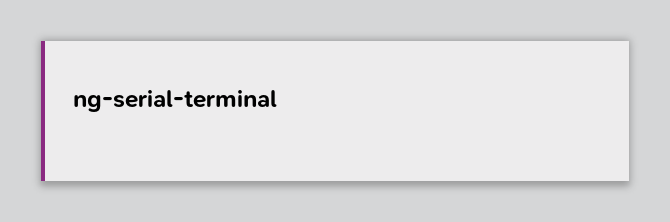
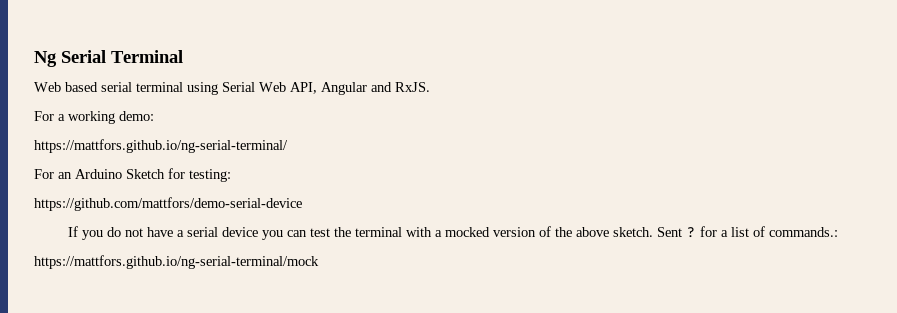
[73,90,277,112] ng-serial-terminal -> [34,50,183,67] [34,82,430,95] [34,111,154,124] [34,139,288,153] [34,168,231,182] [34,197,302,211] [67,226,838,240] [34,255,319,269] Ng Serial Terminal // Web based serial terminal using Serial Web API, Angular and RxJS. // For a working demo: // https://mattfors.github.io/ng-serial-terminal/ // For an Arduino Sketch for testing: // https://github.com/mattfors/demo-serial-device // If you do not have a serial device you can test the terminal with a mocked version of the above sketch. Sent ? for a list of commands.: // https://mattfors.github.io/ng-serial-terminal/mock

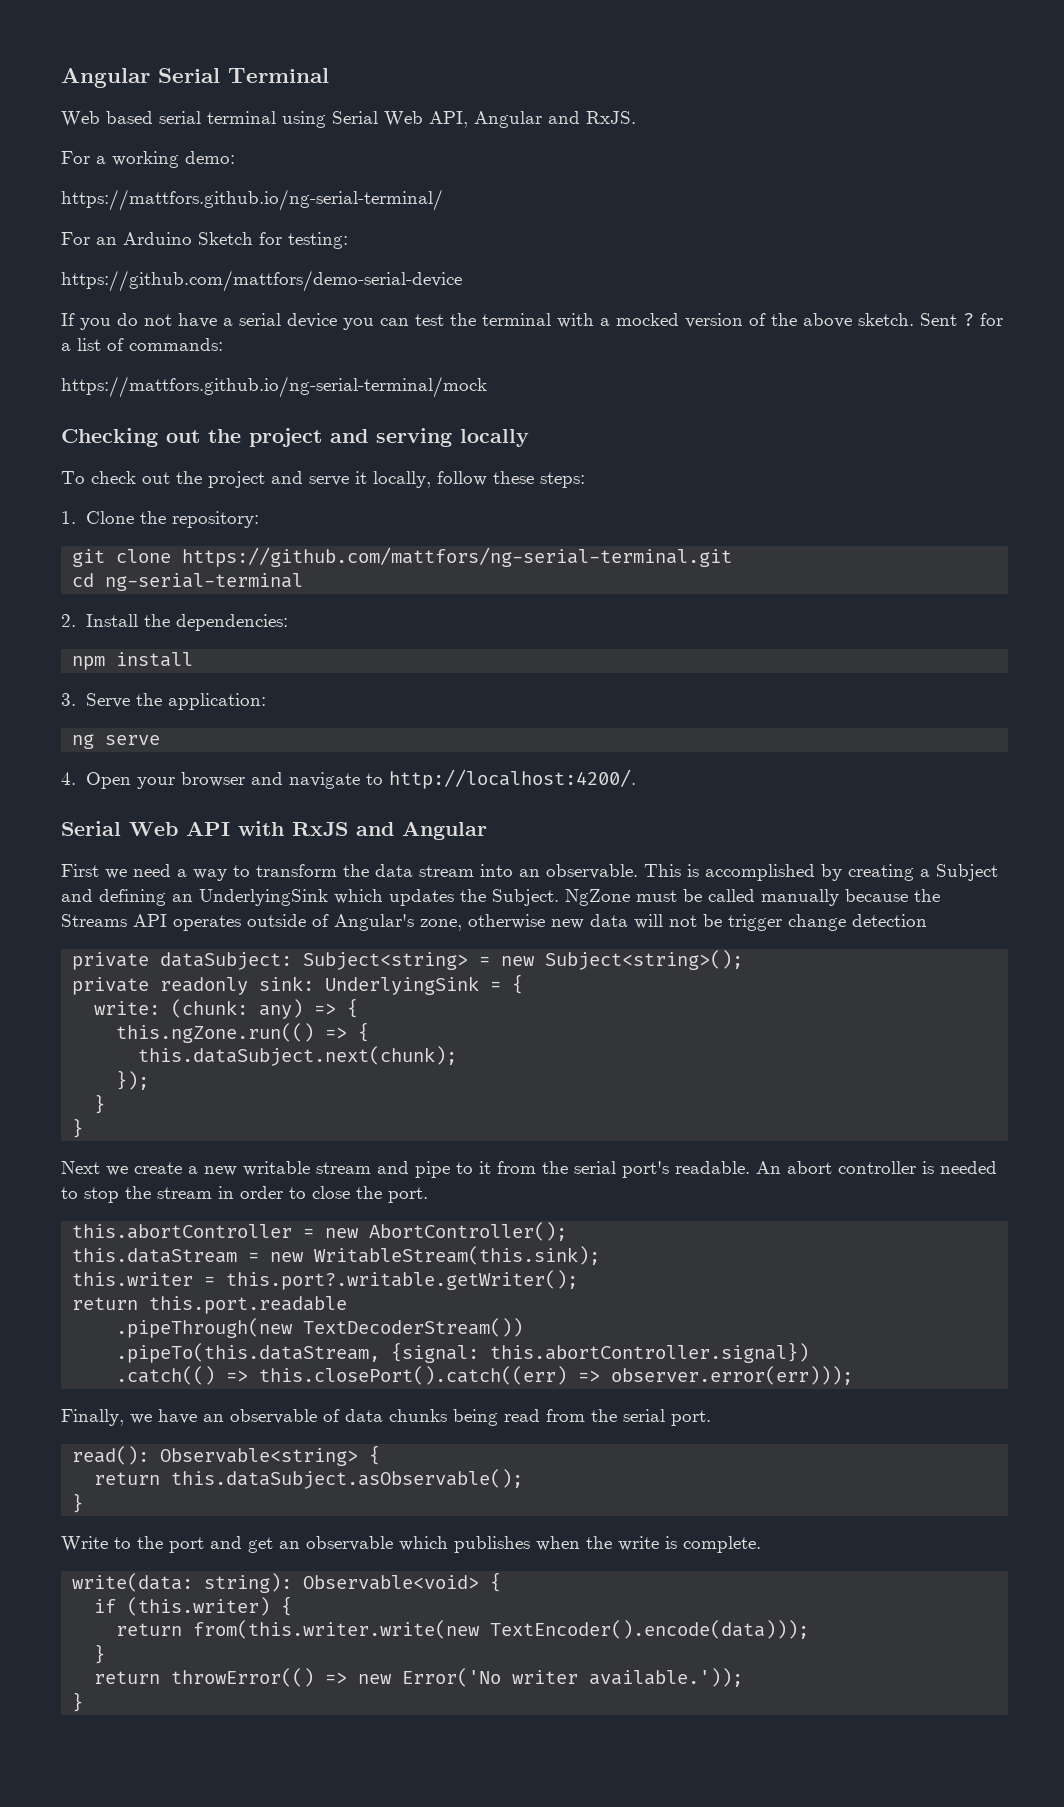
[34,51,57,67] Ng -> [61,68,150,88] Angular
[768,227,838,237] commands.: -> [129,338,223,351] commands:
(319, 262) none -> [61,428,529,447] [61,471,585,488] [61,511,259,528] [72,547,733,567] [72,573,304,591] [61,614,288,631] [72,652,194,670] [61,693,266,710] [72,734,161,749] [61,769,636,789] [61,821,487,840] [61,864,998,881] [61,889,940,906] [61,914,927,931] [72,950,744,970] [72,974,524,995] [94,998,359,1019] [116,1022,370,1043] [138,1046,458,1066] [116,1070,150,1090] [94,1094,106,1114] [72,1118,84,1138] [61,1161,997,1178] [61,1186,428,1203] [72,1222,568,1241] [72,1246,601,1265] [72,1270,579,1290] [72,1296,348,1314] [116,1318,524,1338] [116,1342,810,1363] [116,1366,854,1385] [61,1409,711,1426] [72,1445,381,1466] [94,1469,524,1489] [72,1493,84,1513] [61,1536,761,1553] [72,1572,502,1593] [94,1596,293,1616] [116,1620,810,1639] [94,1644,106,1664] [94,1668,744,1687] [72,1692,84,1712] // Checking out the project and serving locally // To check out the project and serve it locally, follow these steps: // 1. Clone the repository: // git clone https://github.com/mattfors/ng-serial-terminal.git // cd ng-serial-terminal // 2. Install the dependencies: // npm install // 3. Serve the application: // ng serve // 4. Open your browser and navigate to http://localhost:4200/. // Serial Web API with RxJS and Angular // First we need a way to transform the data stream into an observable. This is accomplished by creating a Subject and defining an UnderlyingSink which updates the Subject. NgZone must be called manually because the Streams API operates outside of Angular's zone, otherwise new data will not be trigger change detection // private dataSubject: Subject<string> = new Subject<string>(); // private readonly sink: UnderlyingSink = { // write: (chunk: any) => { // this.ngZone.run(() => { // this.dataSubject.next(chunk); // }); // } // } // Next we create a new writable stream and pipe to it from the serial port's readable. An abort controller is needed to stop the stream in order to close the port. // this.abortController = new AbortController(); // this.dataStream = new WritableStream(this.sink); // this.writer = this.port?.writable.getWriter(); // return this.port.readable // .pipeThrough(new TextDecoderStream()) // .pipeTo(this.dataStream, {signal: this.abortController.signal}) // .catch(() => this.closePort().catch((err) => observer.error(err))); // Finally, we have an observable of data chunks being read from the serial port. // read(): Observable<string> { // return this.dataSubject.asObservable(); // } // Write to the port and get an observable which publishes when the write is complete. // write(data: string): Observable<void> { // if (this.writer) { // return from(this.writer.write(new TextEncoder().encode(data))); // } // return throwError(() => new Error('No writer available.')); // }

